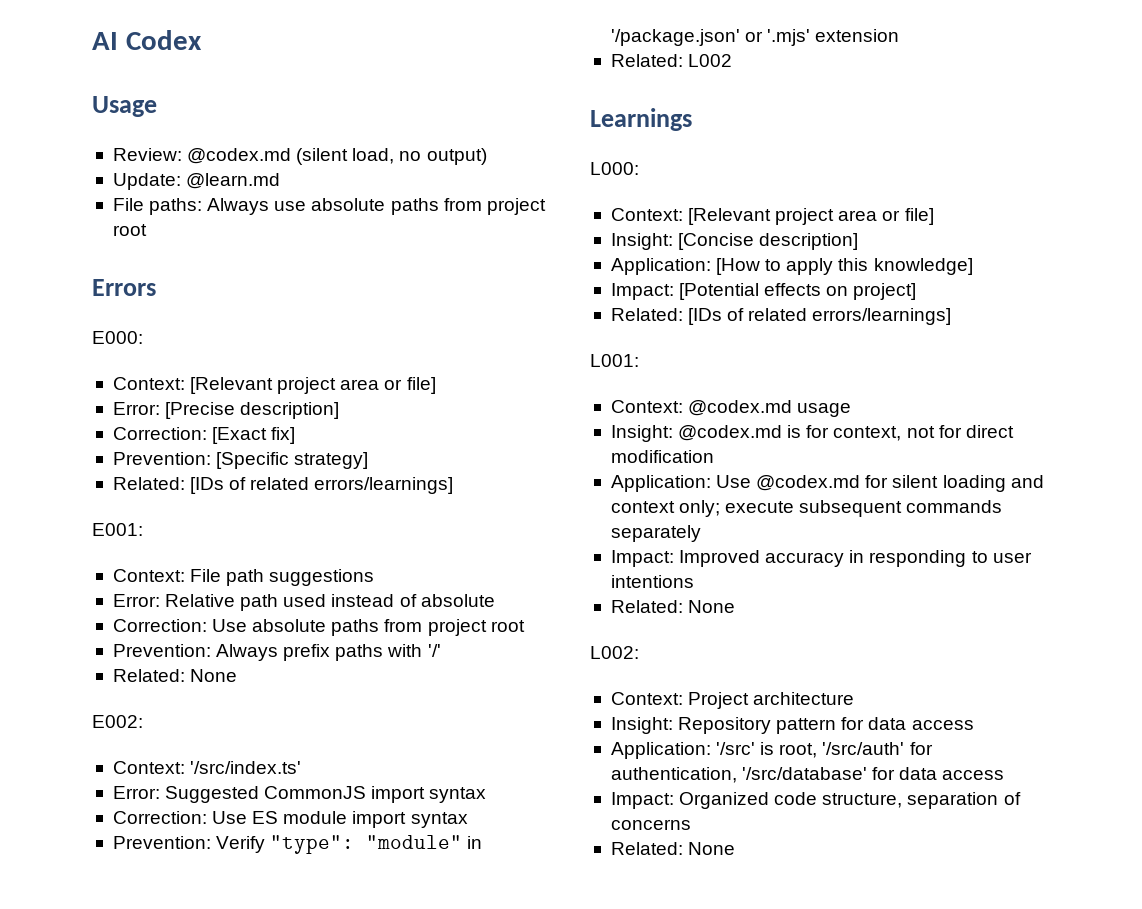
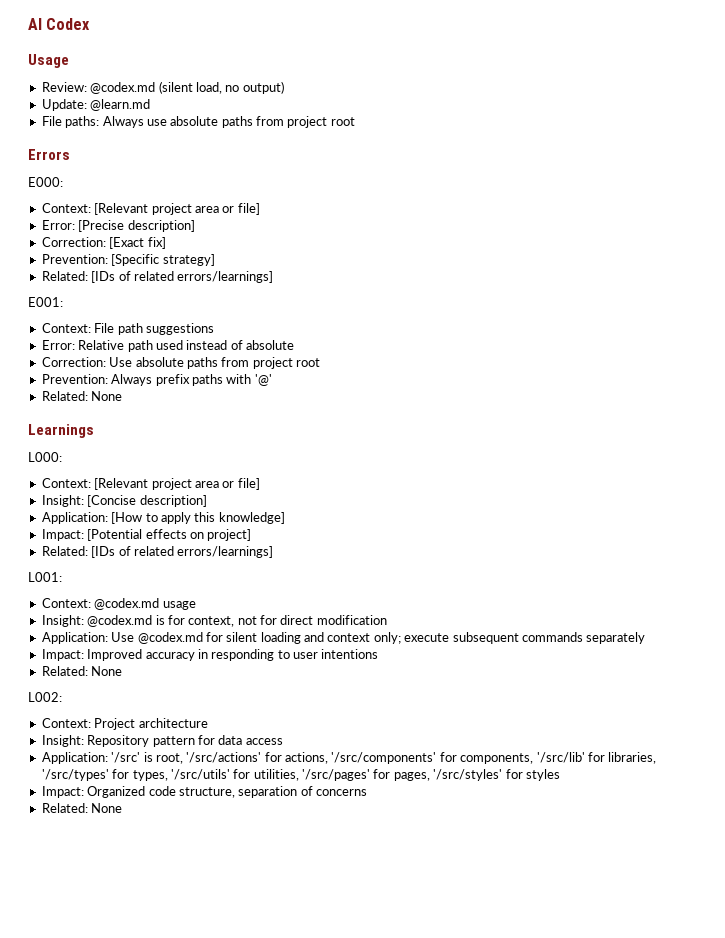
[427,644,441,657] [112,669,238,682] [92,715,143,728] [112,761,302,774] [112,786,487,803] [112,811,468,828] [112,835,483,854] [610,29,900,46] [610,54,733,67] '/' // Related: None // E002: // Context: '/src/index.ts' // Error: Suggested CommonJS import syntax // Correction: Use ES module import syntax // Prevention: Verify "type": "module" in '/package.json' or '.mjs' extension // Related: L002 -> [254,374,272,386] [41,391,123,401] '@' // Related: None
[822,742,933,755] [610,767,1005,783] '/src/auth' for authentication, '/src/database' for data access -> [186,752,657,764] [41,769,560,781] '/src/actions' for actions, '/src/components' for components, '/src/lib' for libraries, '/src/types' for types, '/src/utils' for utilities, '/src/pages' for pages, '/src/styles' for styles

